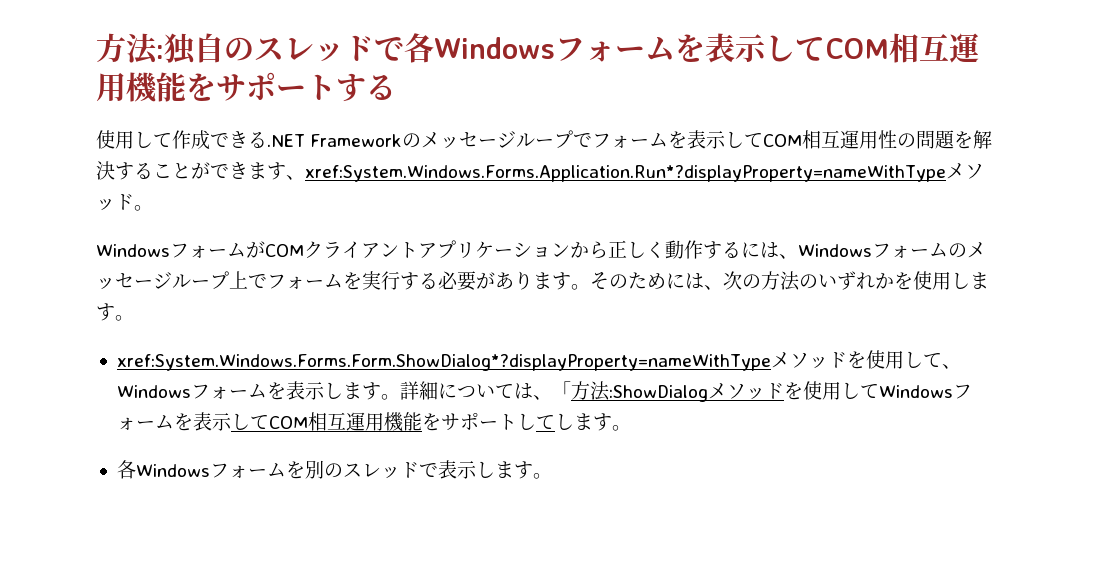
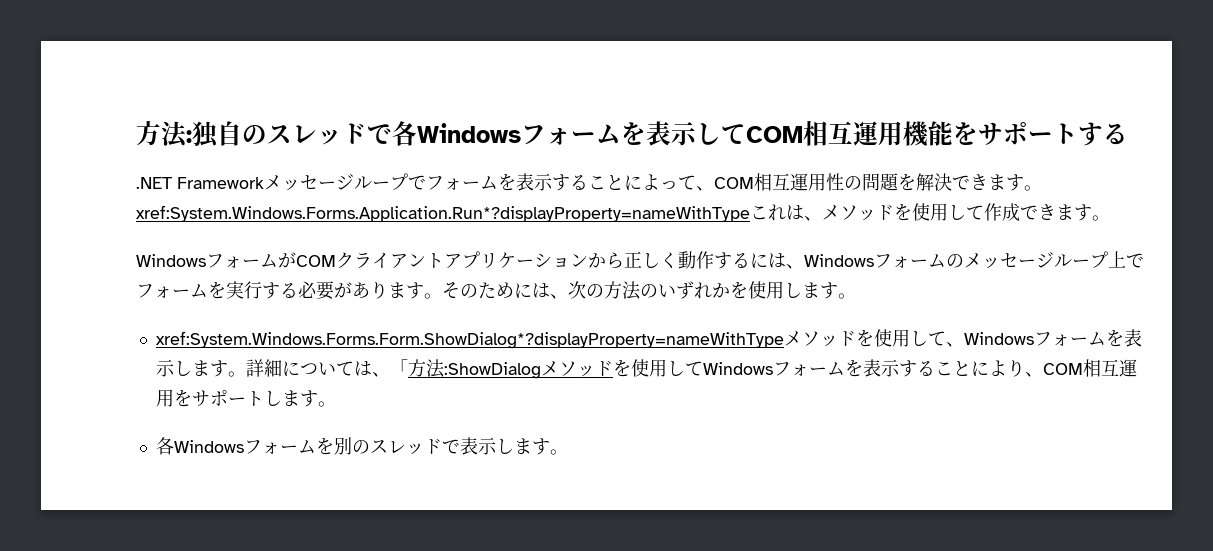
[96,130,267,150] 使用して作成できる -> (1128, 134) none
[402,133,422,148] の -> (264, 183) none
[725,131,764,148] して -> [552,174,714,191] することによって、
[115,162,984,182] [96,194,134,211] することができます、xref:System.Windows.Forms.Application.Run*?displayProperty=nameWithTypeメソッド -> [952,174,1042,191] [136,203,1092,222] できます。xref:System.Windows.Forms.Application.Run*?displayProperty=nameWithTypeこれは、メソッドを使用して作成できます
[230,412,422,432] してCOM相互運用機能 -> [898,359,1137,377] [155,389,174,407] することにより、COM相互運用
[535,413,574,430] てし -> (282, 398) none

